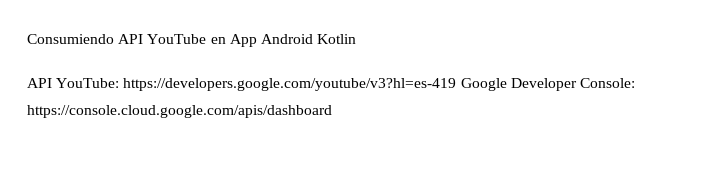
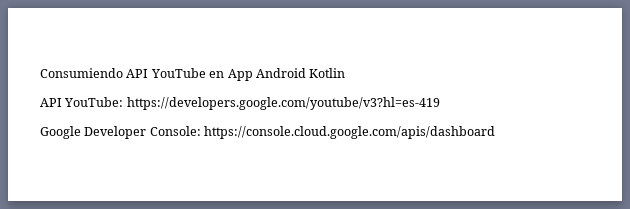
(457, 84) none -> (440, 103) //

